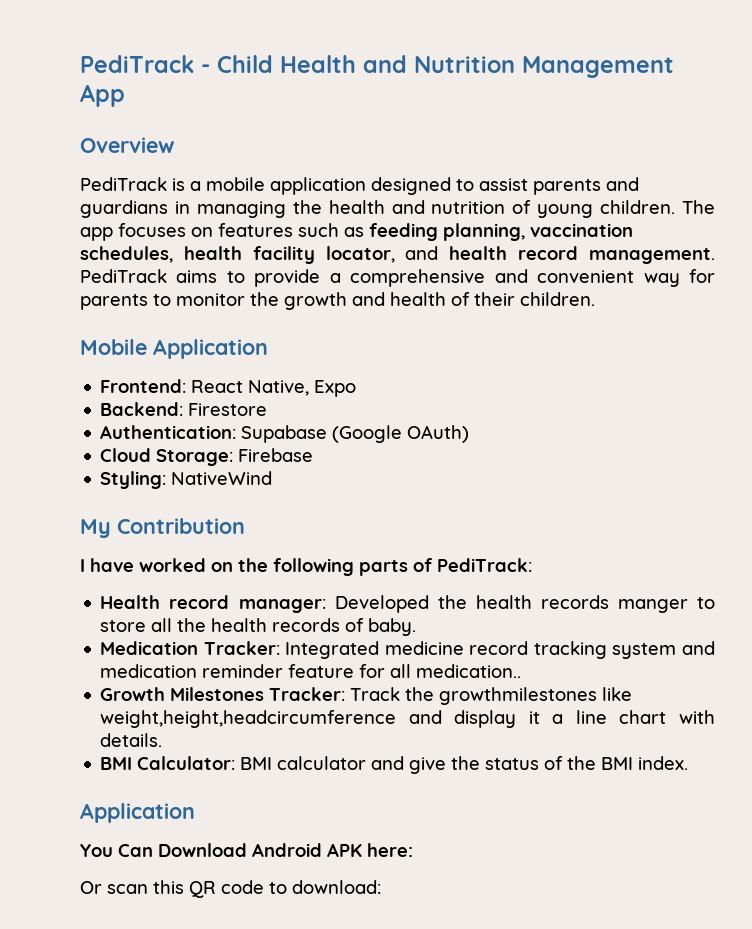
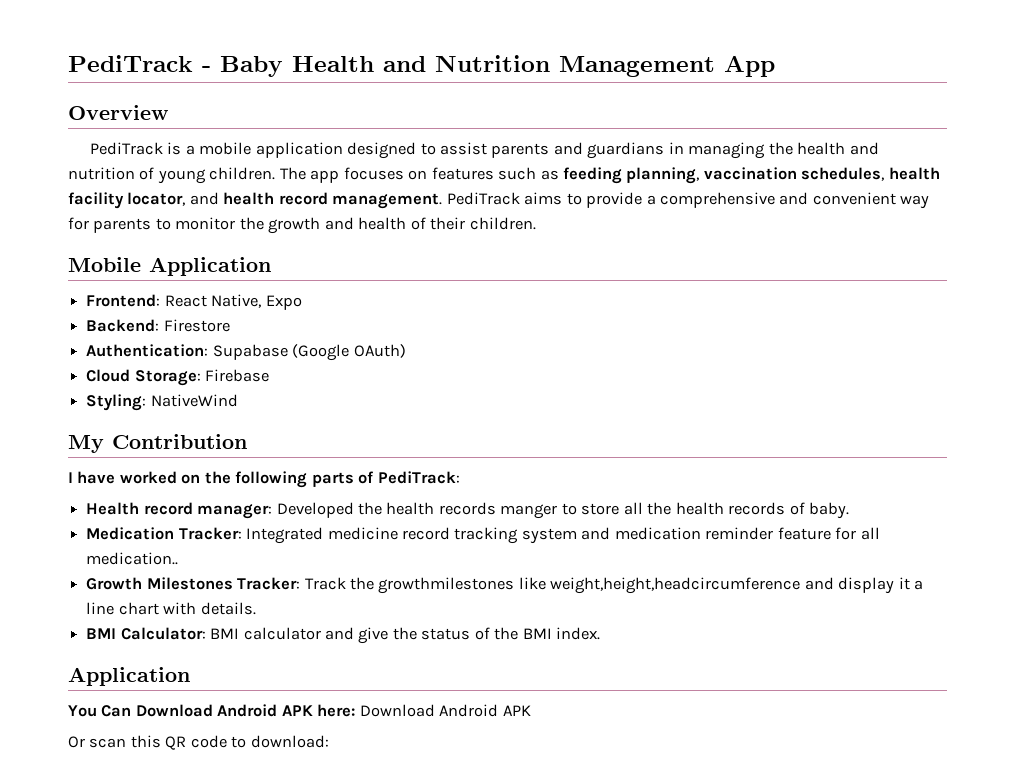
[217,55,273,73] Child -> [220,56,283,77] Baby
(413, 850) none -> [359,704,531,717] Download Android APK

